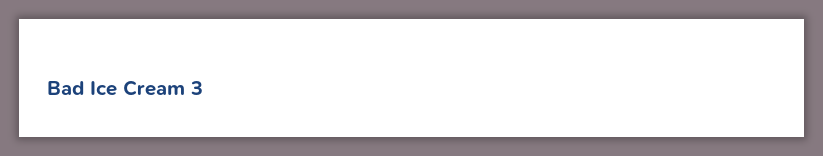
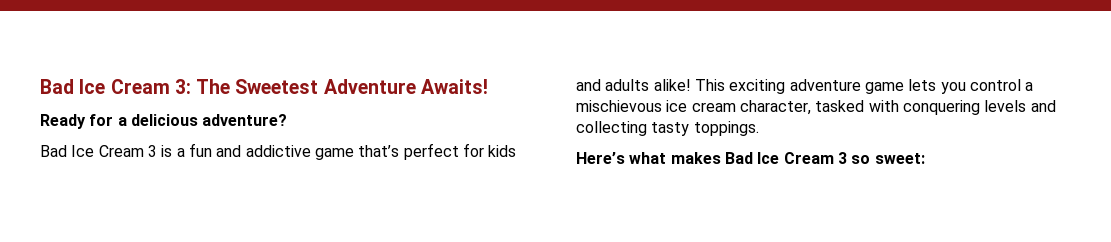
[47,80,203,96] Bad Ice Cream 3 -> [40,79,488,94] [40,114,288,129] [40,143,517,160] [576,79,1034,94] [576,100,1056,115] [576,121,759,136] [576,152,925,164] Bad Ice Cream 3: The Sweetest Adventure Awaits! // Ready for a delicious adventure? // Bad Ice Cream 3 is a fun and addictive game that’s perfect for kids and adults alike! This exciting adventure game lets you control a mischievous ice cream character, tasked with conquering levels and collecting tasty toppings. // Here’s what makes Bad Ice Cream 3 so sweet:

